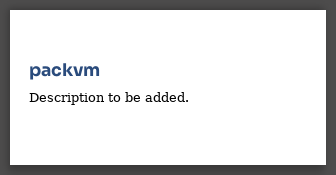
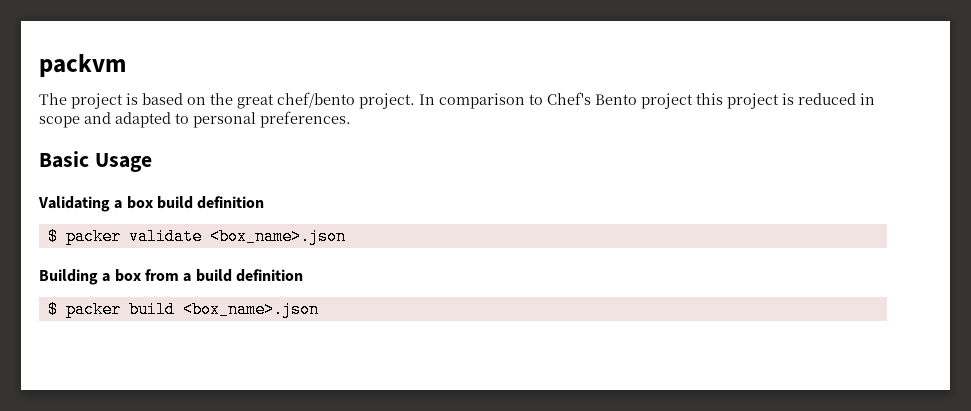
[29,92,189,105] Description to be added. -> [39,92,875,109] [39,111,351,128] [39,151,152,172] [38,196,265,212] [47,228,346,245] [39,269,303,285] [47,301,319,318] The project is based on the great chef/bento project. In comparison to Chef's Bento project this project is reduced in scope and adapted to personal preferences. // Basic Usage // Validating a box build definition // $ packer validate <box_name>.json // Building a box from a build definition // $ packer build <box_name>.json

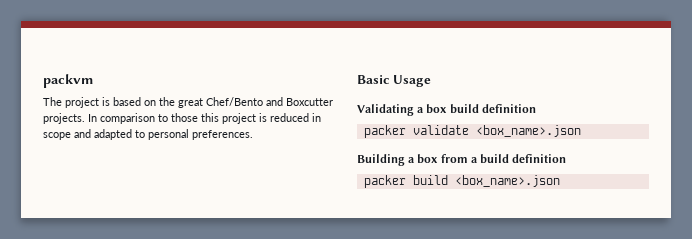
[277,92,693,109] chef/bento project. In comparison to Chef's Bento project -> [206,97,333,106] [43,113,198,124] Chef/Bento and Boxcutter projects. In comparison to those
[47,228,58,245] $ -> (536, 108) none
[47,301,58,318] $ -> (567, 158) none

